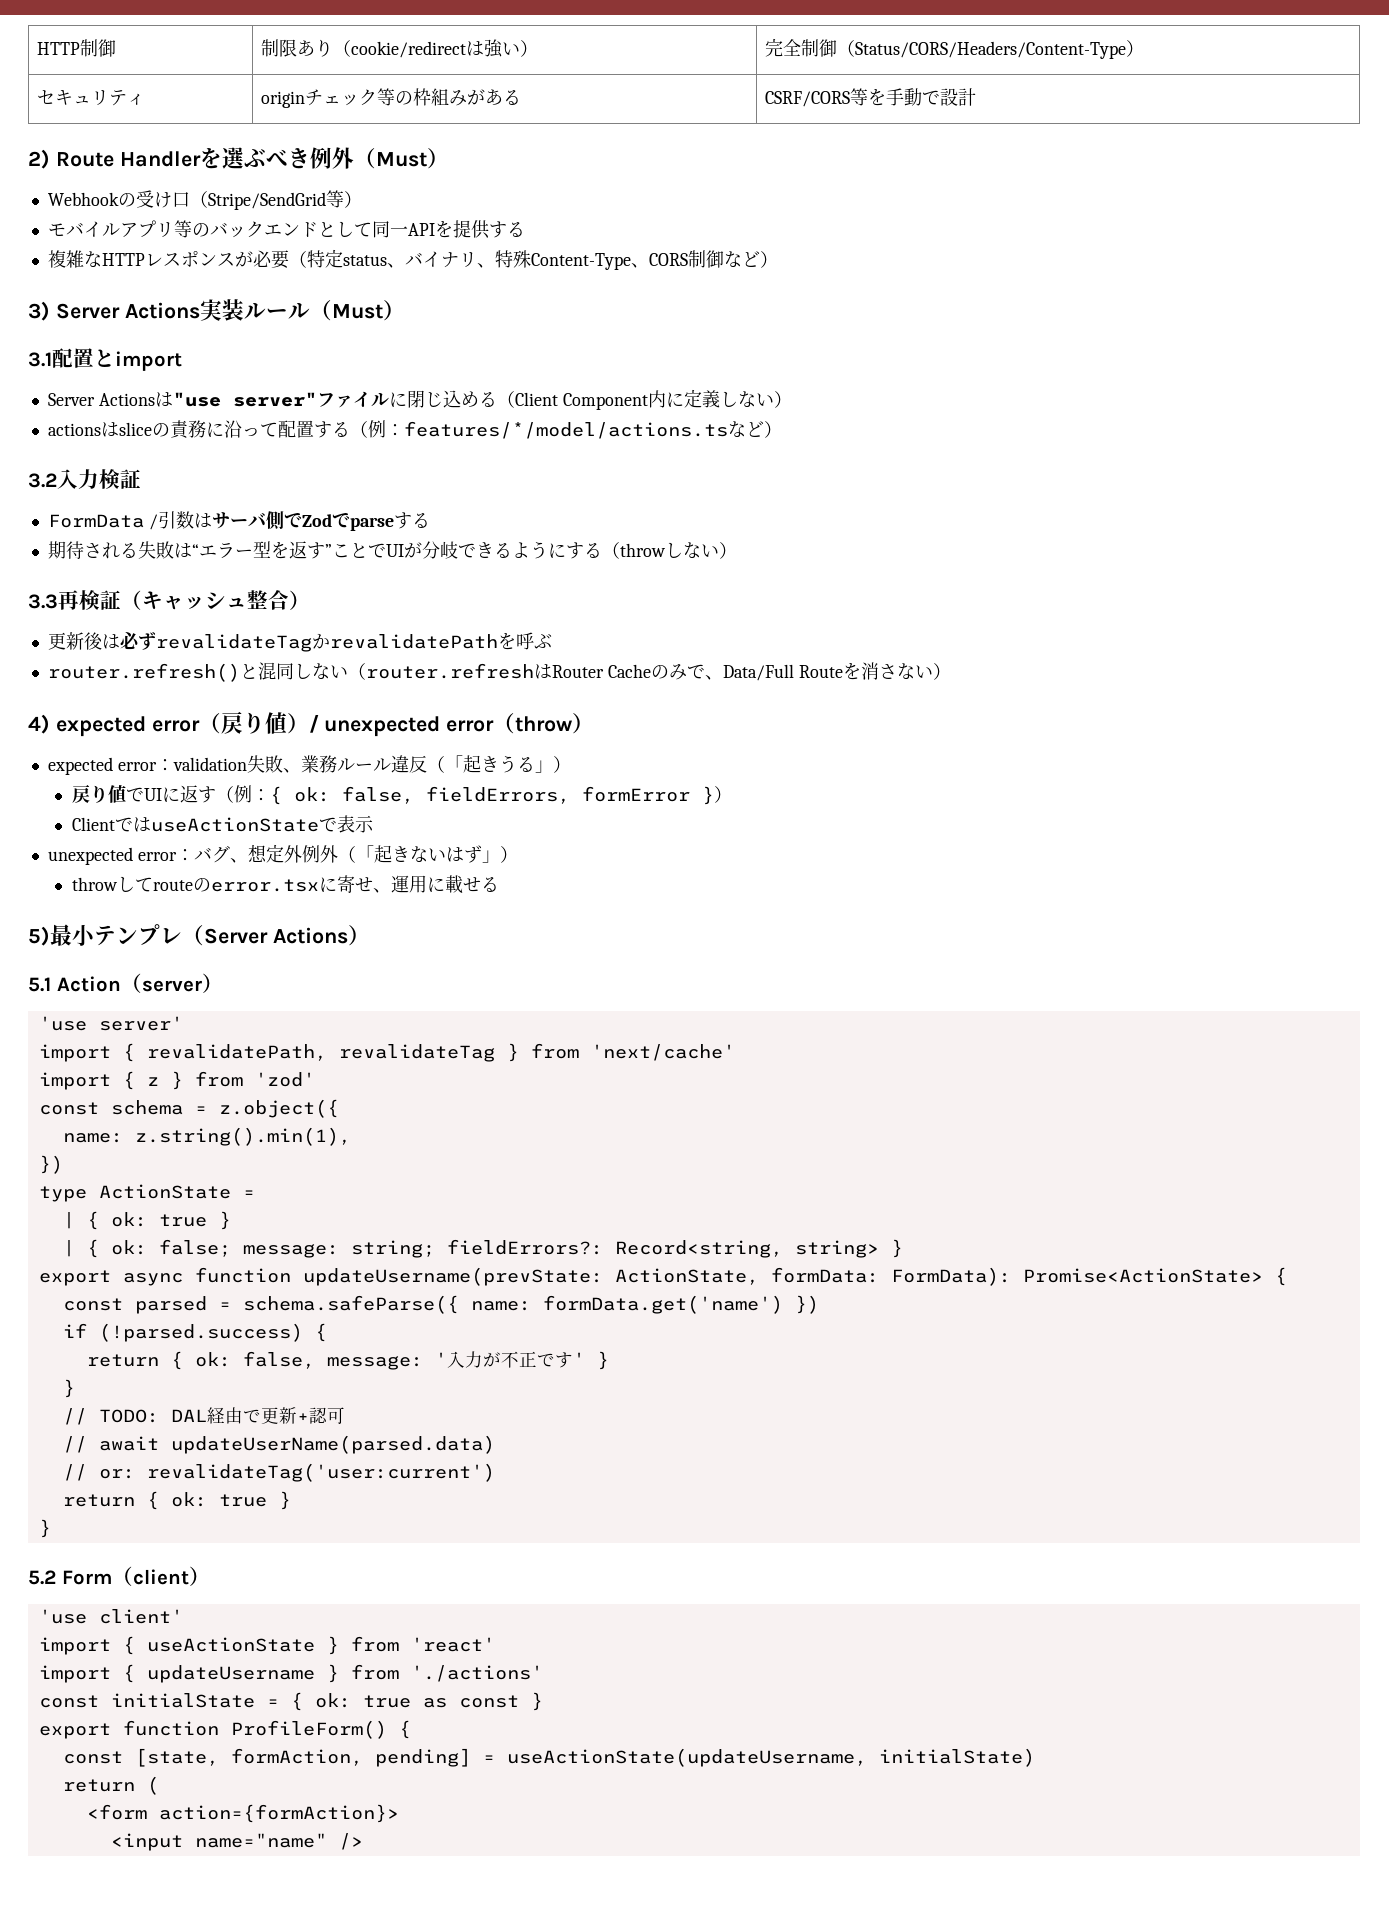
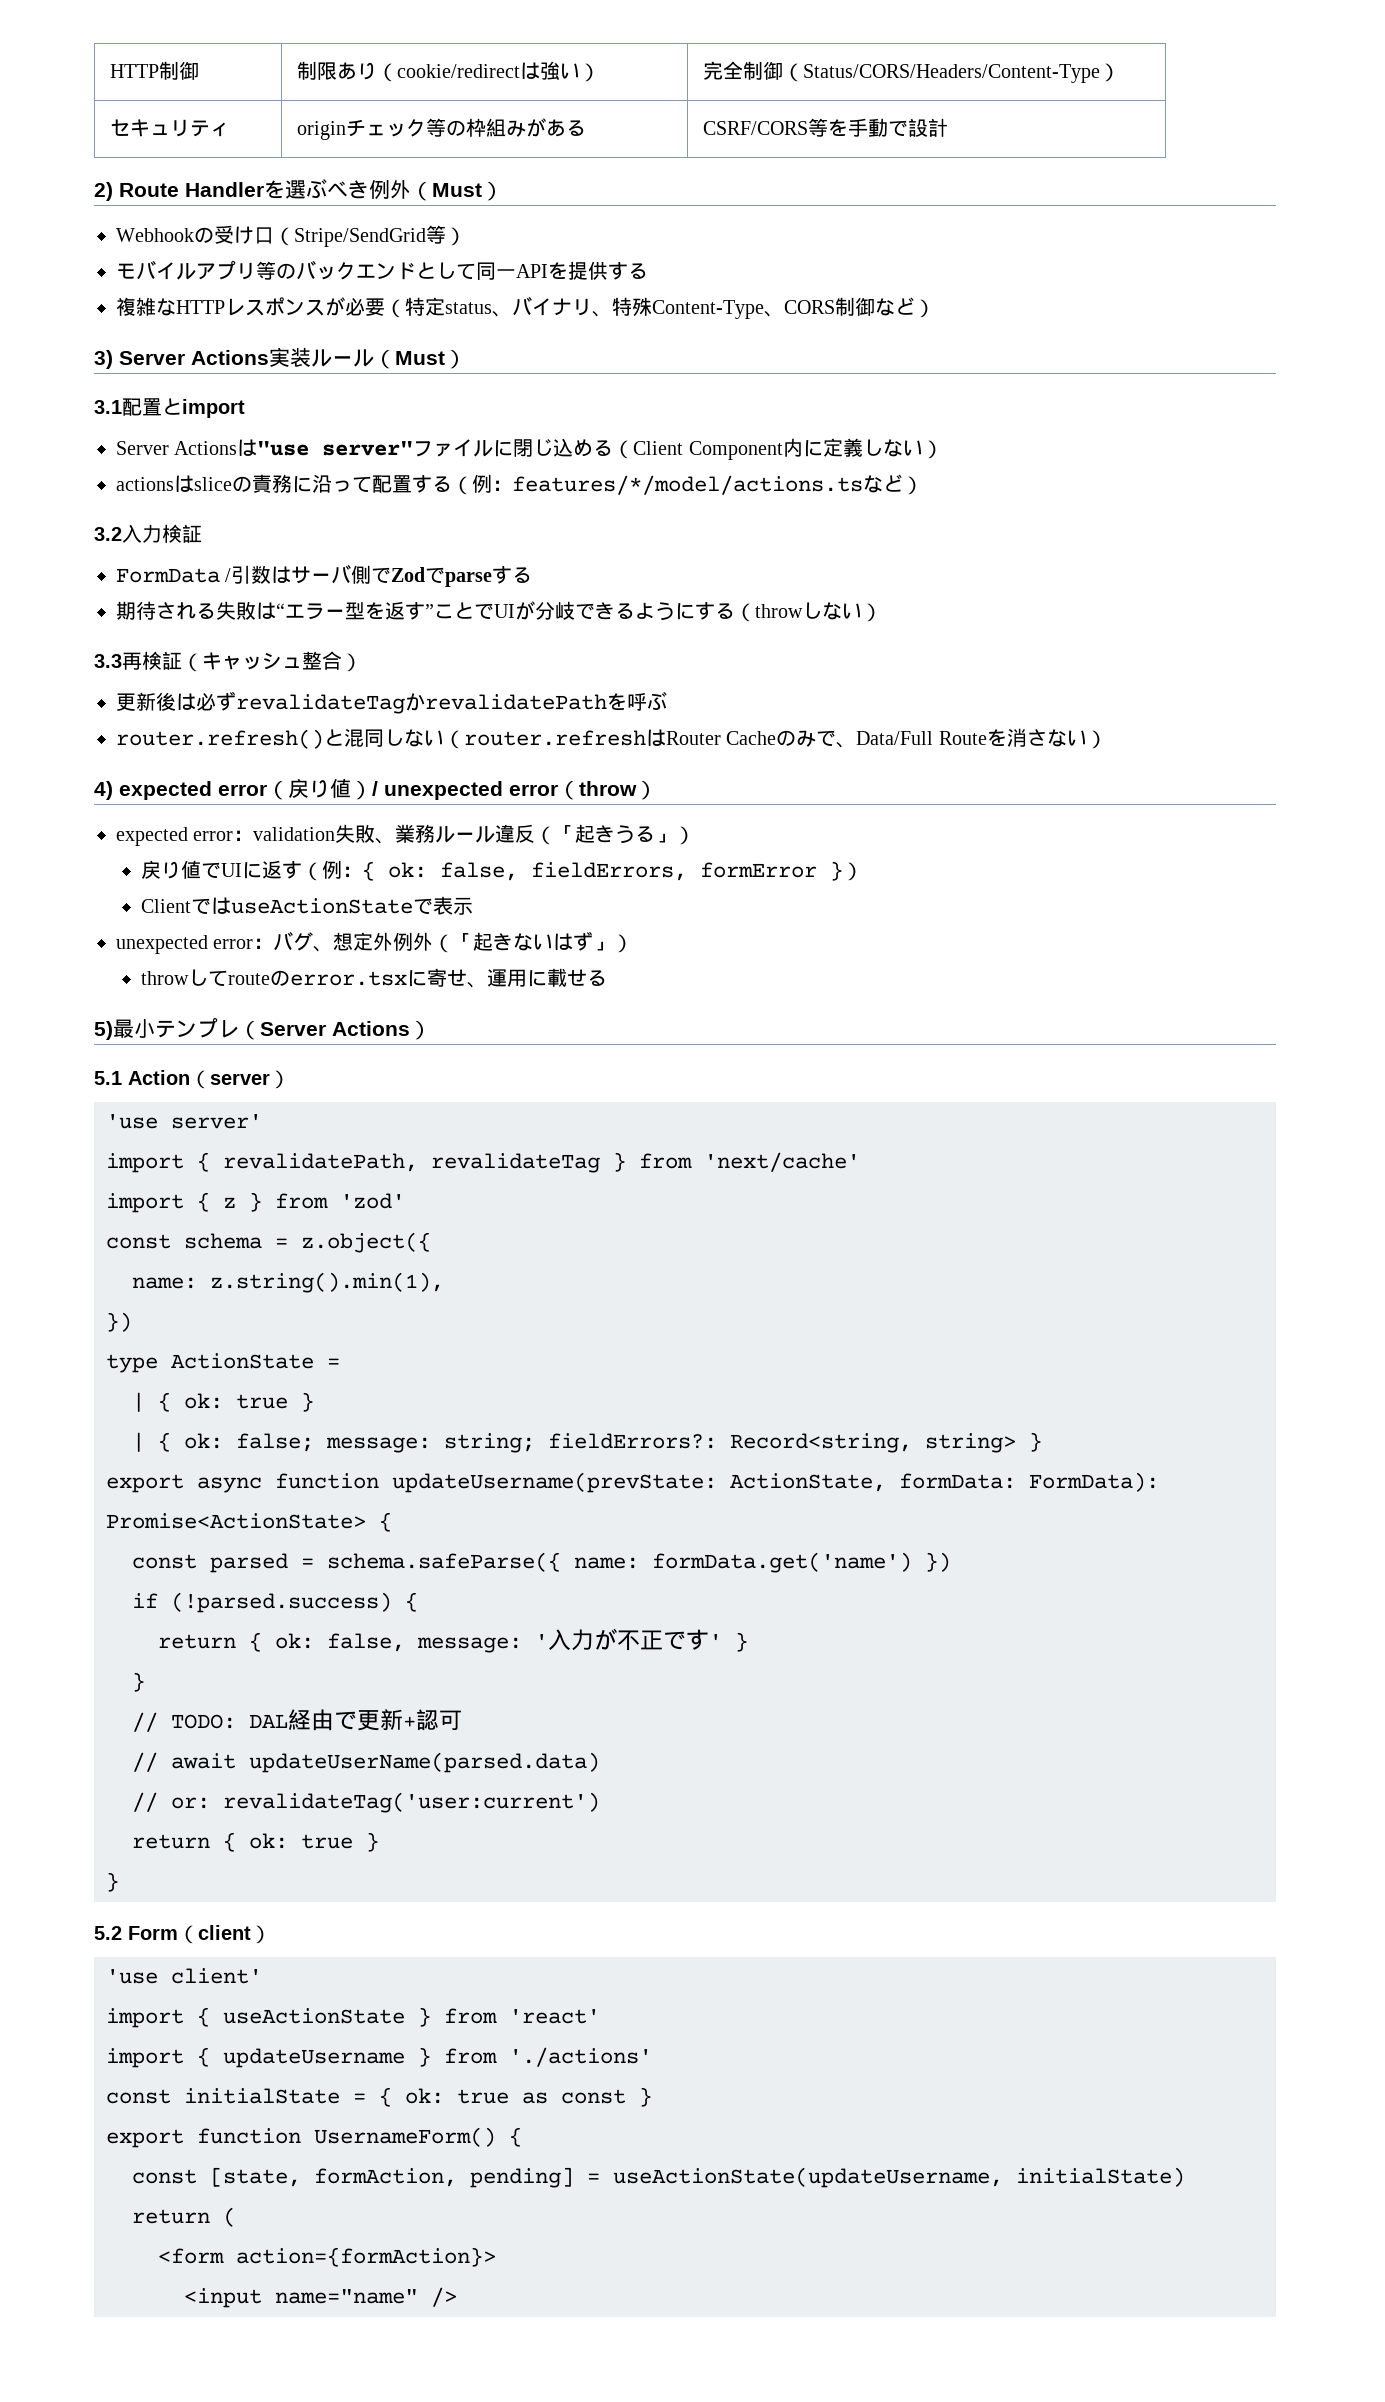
[230,1720,387,1739] ProfileForm() -> [314,2127,496,2147] UsernameForm()

